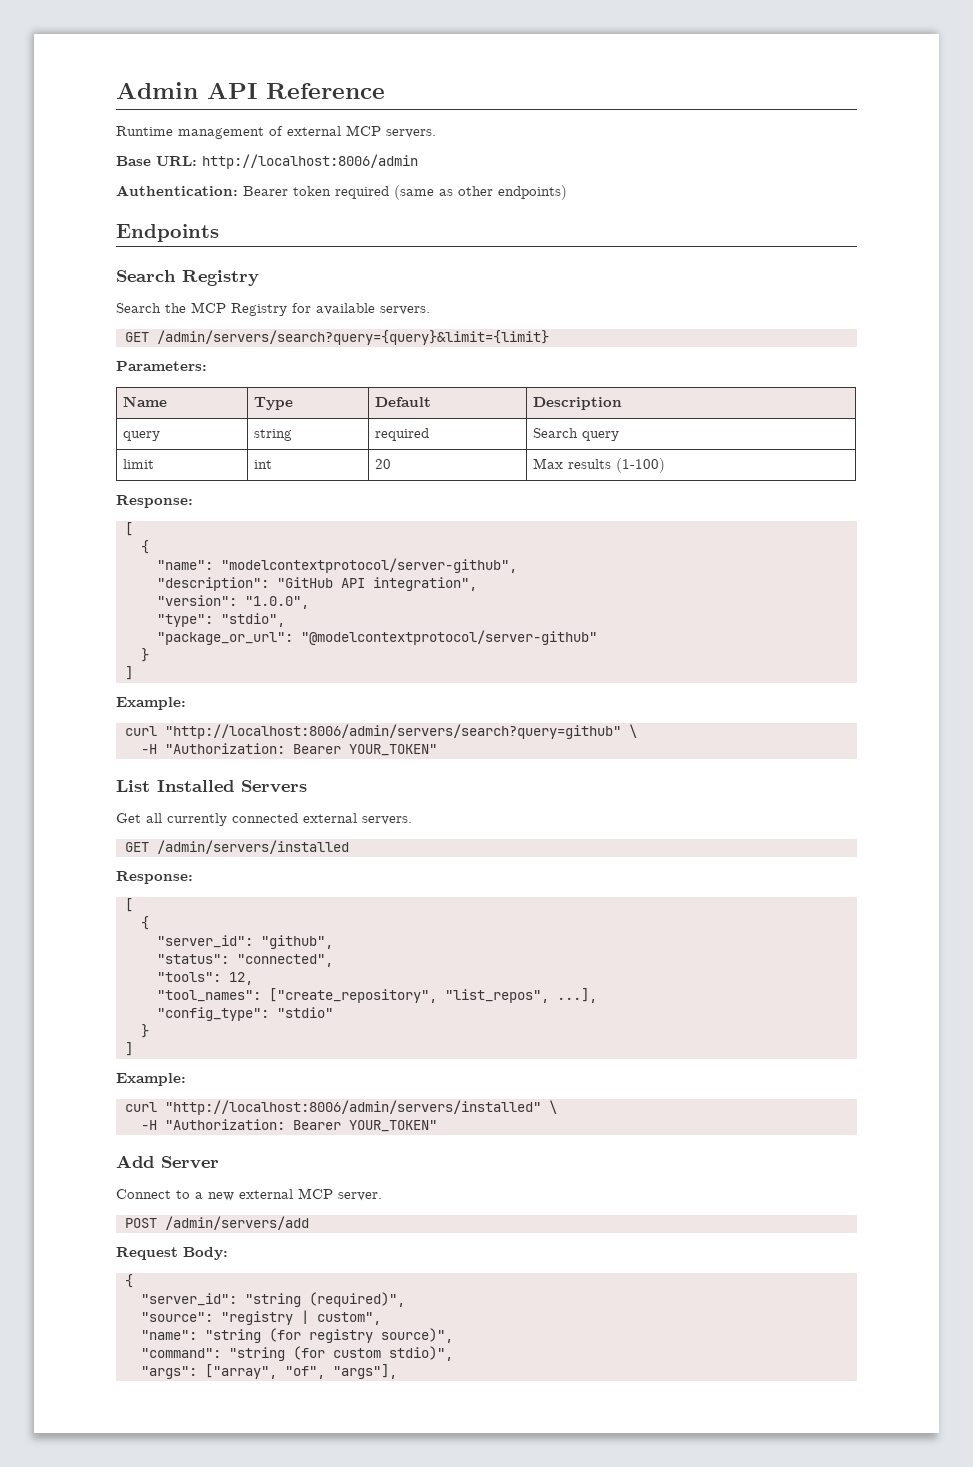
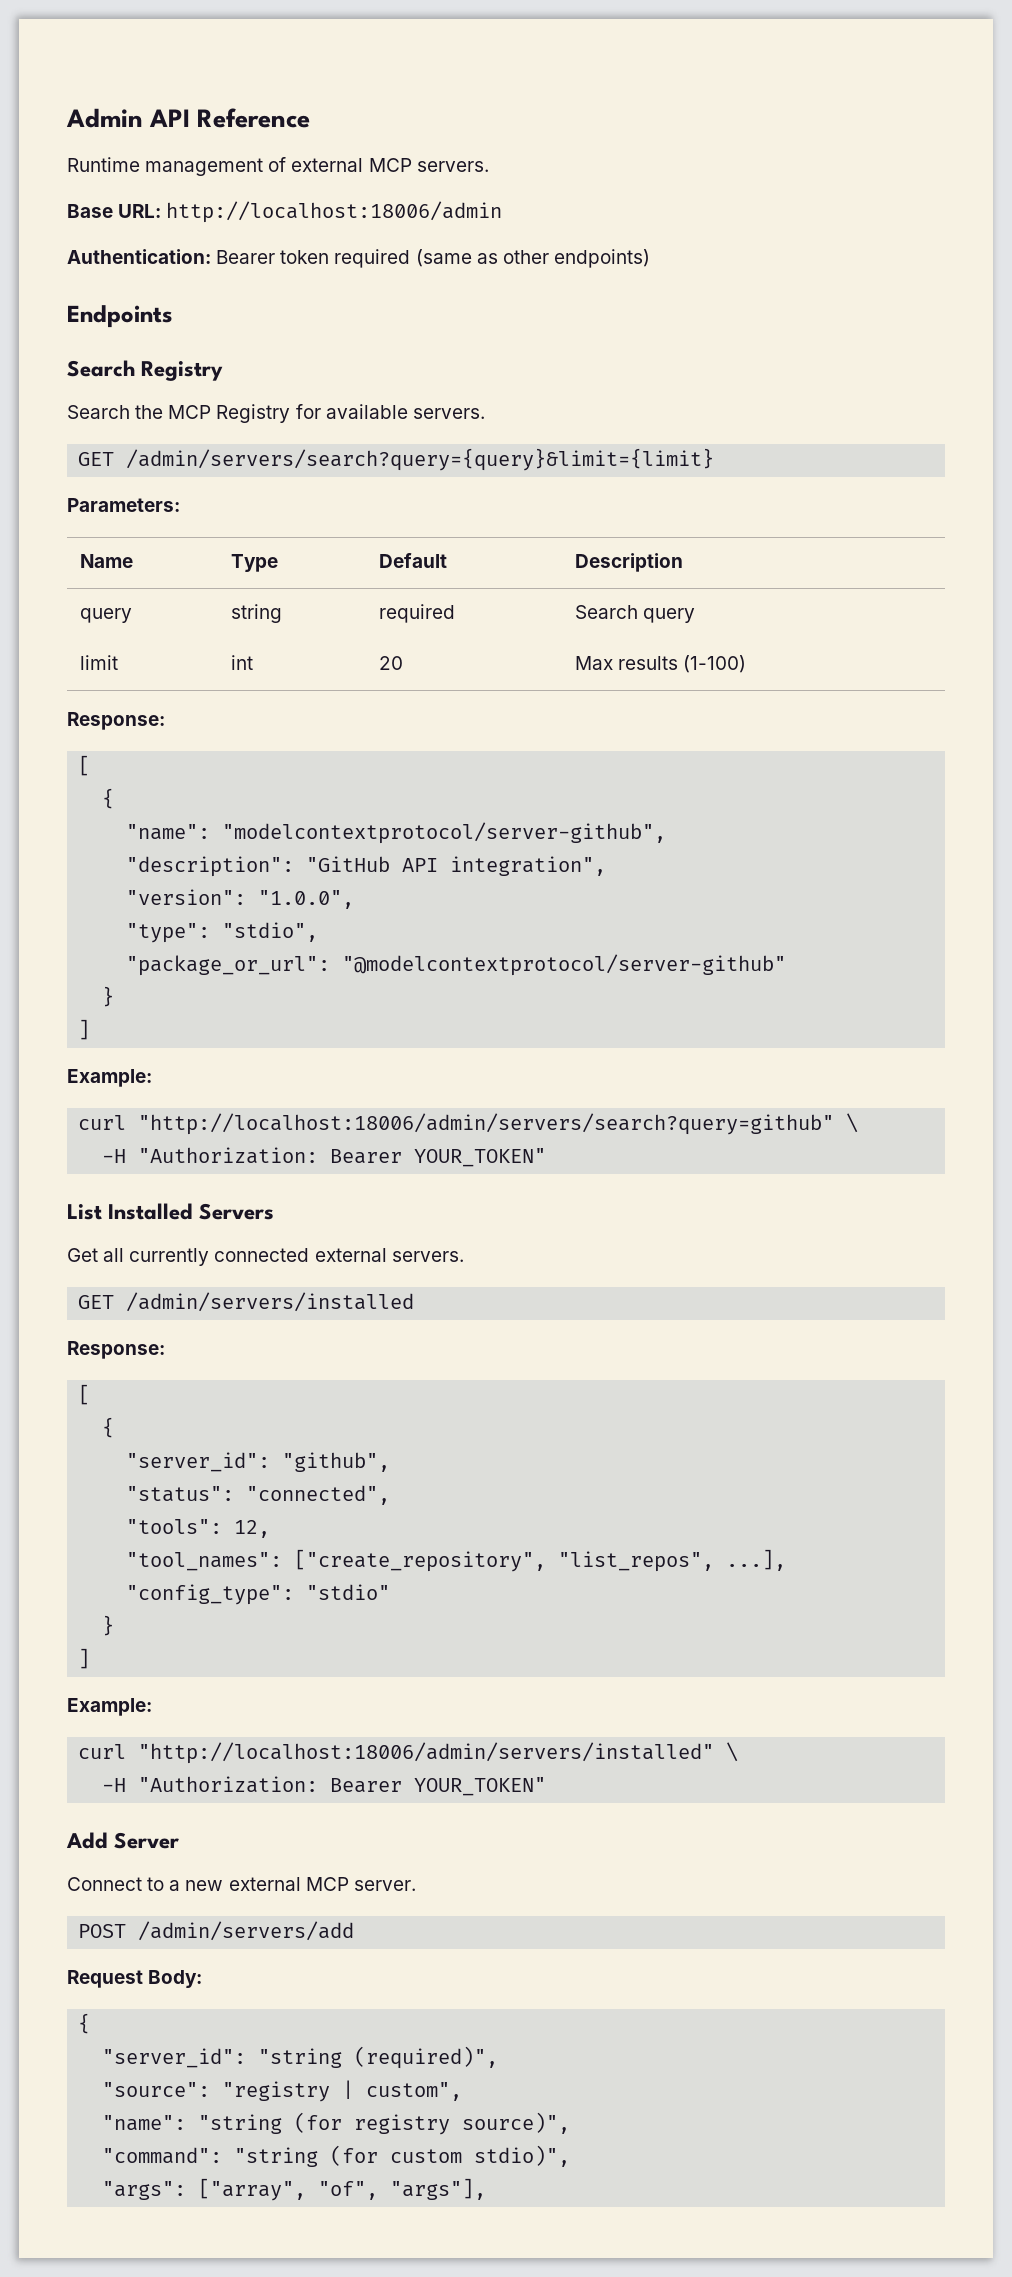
[202,154,418,169] http://localhost:8006/admin -> [166,201,503,223] http://localhost:18006/admin
[165,724,621,739] "http://localhost:8006/admin/servers/search?query=github" -> [138,1113,835,1135] "http://localhost:18006/admin/servers/search?query=github"
[165,1100,541,1115] "http://localhost:8006/admin/servers/installed" -> [138,1742,715,1764] "http://localhost:18006/admin/servers/installed"

